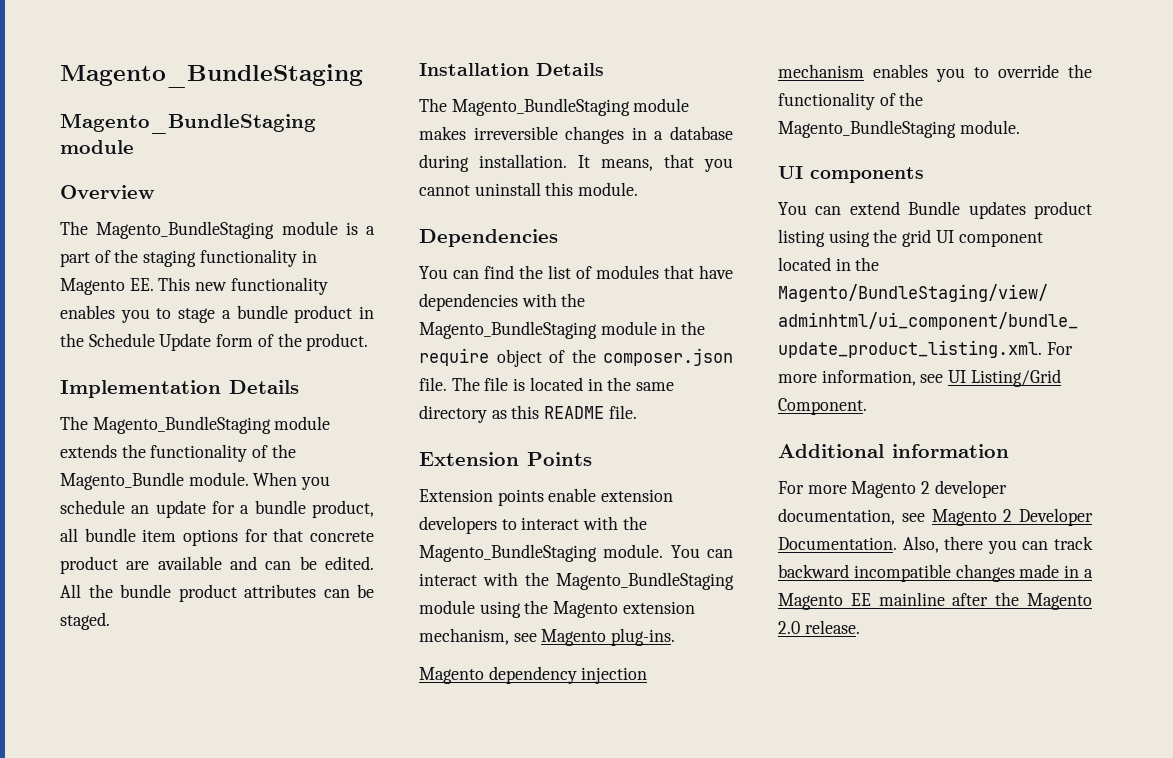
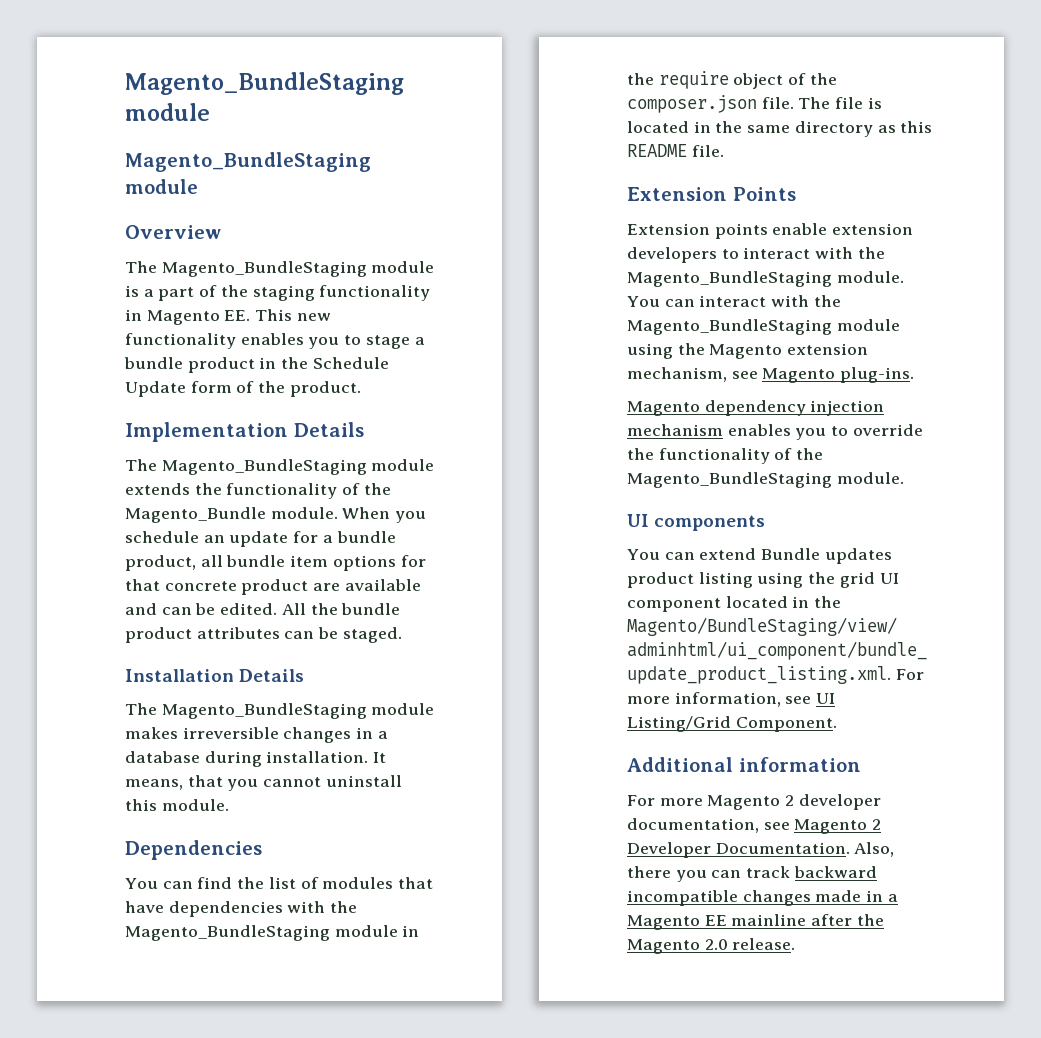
[60,64,363,88] Magento_BundleStaging -> [125,72,404,95] [125,103,210,121] Magento_BundleStaging module

